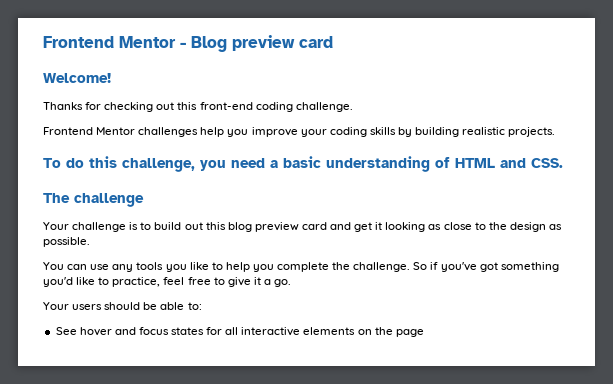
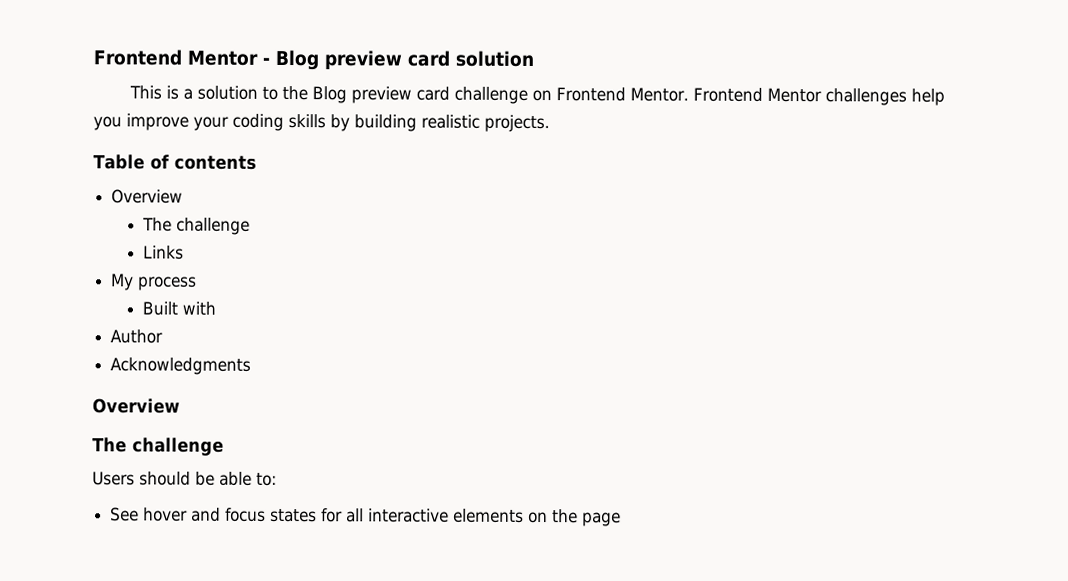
[43,73,111,83] [43,102,353,112] // Welcome! // Thanks for checking out this front-end coding challenge. // -> [454,50,534,67] [129,85,690,104] solution // This is a solution to the Blog preview card challenge on Frontend Mentor.
[43,156,563,172] [43,193,144,207] [43,222,562,232] [43,237,90,247] [43,262,559,272] [43,277,292,287] [43,302,103,310] To do this challenge, you need a basic understanding of HTML and CSS. // The challenge // Your challenge is to build out this blog preview card and get it looking as close to the design as possible. // You can use any tools you like to help you complete the challenge. So if you've got something you'd like to practice, feel free to give it a go. // Your users -> [93,154,257,170] [111,189,184,204] [141,217,250,235] [142,245,184,260] [110,273,198,291] [141,301,216,316] [110,329,164,344] [110,357,252,375] [92,398,180,414] [92,437,224,456] [92,471,135,486] Table of contents // Overview // The challenge // Links // My process // Built with // Author // Acknowledgments // Overview // The challenge // Users

